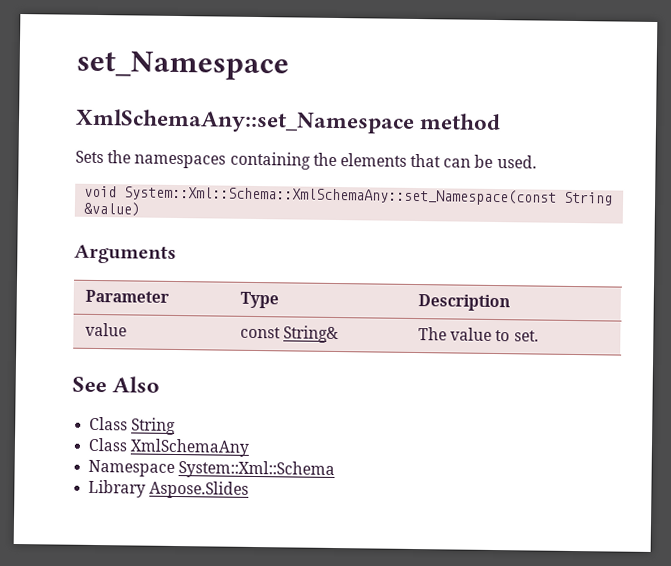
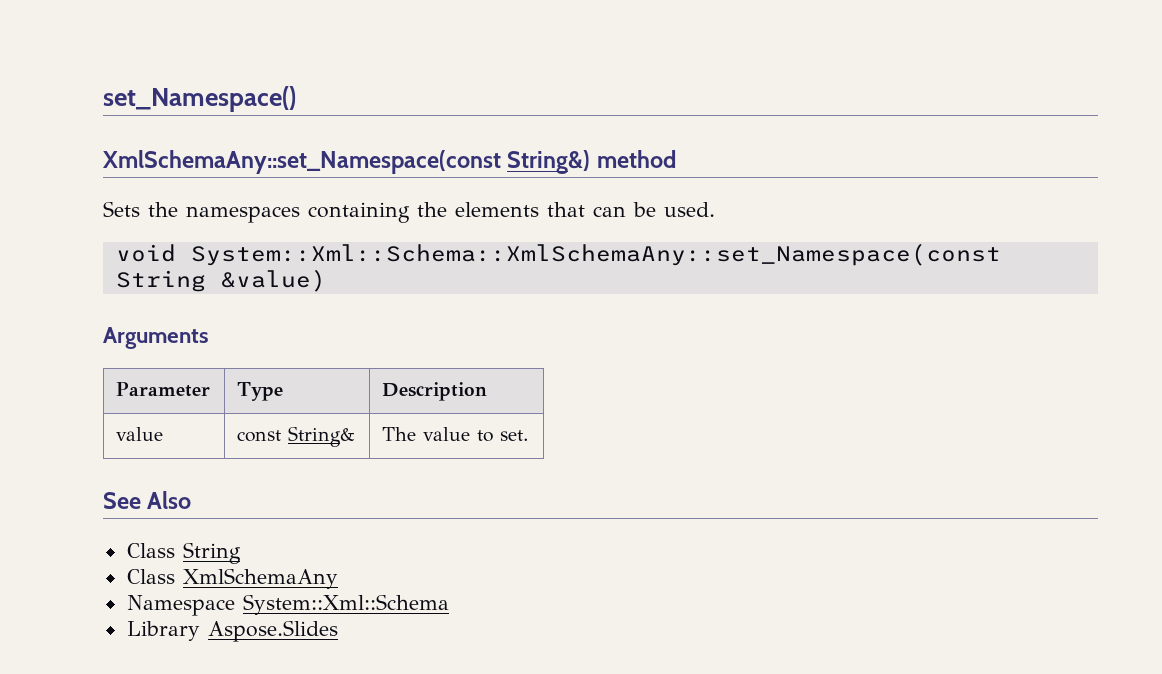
[76,50,289,81] [75,108,415,134] set_Namespace // XmlSchemaAny::set_Namespace -> [103,86,296,112] [102,150,591,174] set_Namespace() // XmlSchemaAny::set_Namespace(const String&)

